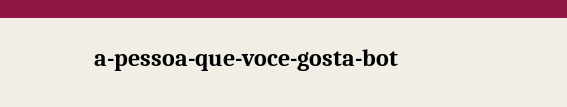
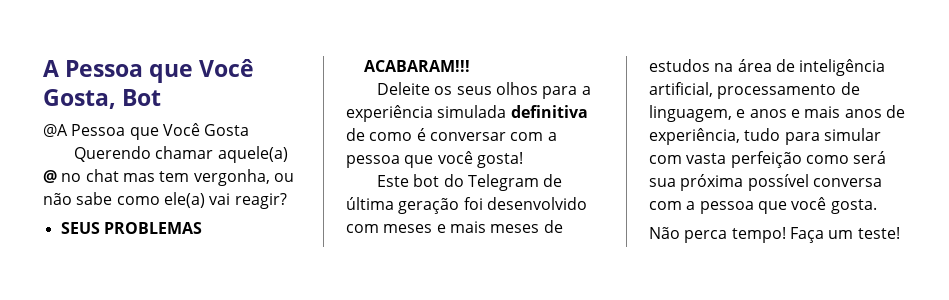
[94,49,398,71] a-pessoa-que-voce-gosta-bot -> [43,59,255,83] [43,89,162,109] [43,123,250,140] [73,146,288,163] [43,169,294,186] [43,192,287,209] [60,222,202,234] [363,60,470,72] [376,82,591,99] [346,105,588,122] [346,128,557,141] [346,151,523,168] [376,174,563,191] [346,197,587,214] [346,220,563,233] [649,59,886,76] [649,82,860,99] [649,105,905,122] [649,128,881,145] [649,151,887,168] [649,174,882,191] [649,197,877,214] [649,227,900,243] A Pessoa que Você Gosta, Bot // @A Pessoa que Você Gosta // Querendo chamar aquele(a) @ no chat mas tem vergonha, ou não sabe como ele(a) vai reagir? // SEUS PROBLEMAS ACABARAM!!! // Deleite os seus olhos para a experiência simulada definitiva de como é conversar com a pessoa que você gosta! // Este bot do Telegram de última geração foi desenvolvido com meses e mais meses de estudos na área de inteligência artificial, processamento de linguagem, e anos e mais anos de experiência, tudo para simular com vasta perfeição como será sua próxima possível conversa com a pessoa que você gosta. // Não perca tempo! Faça um teste!

